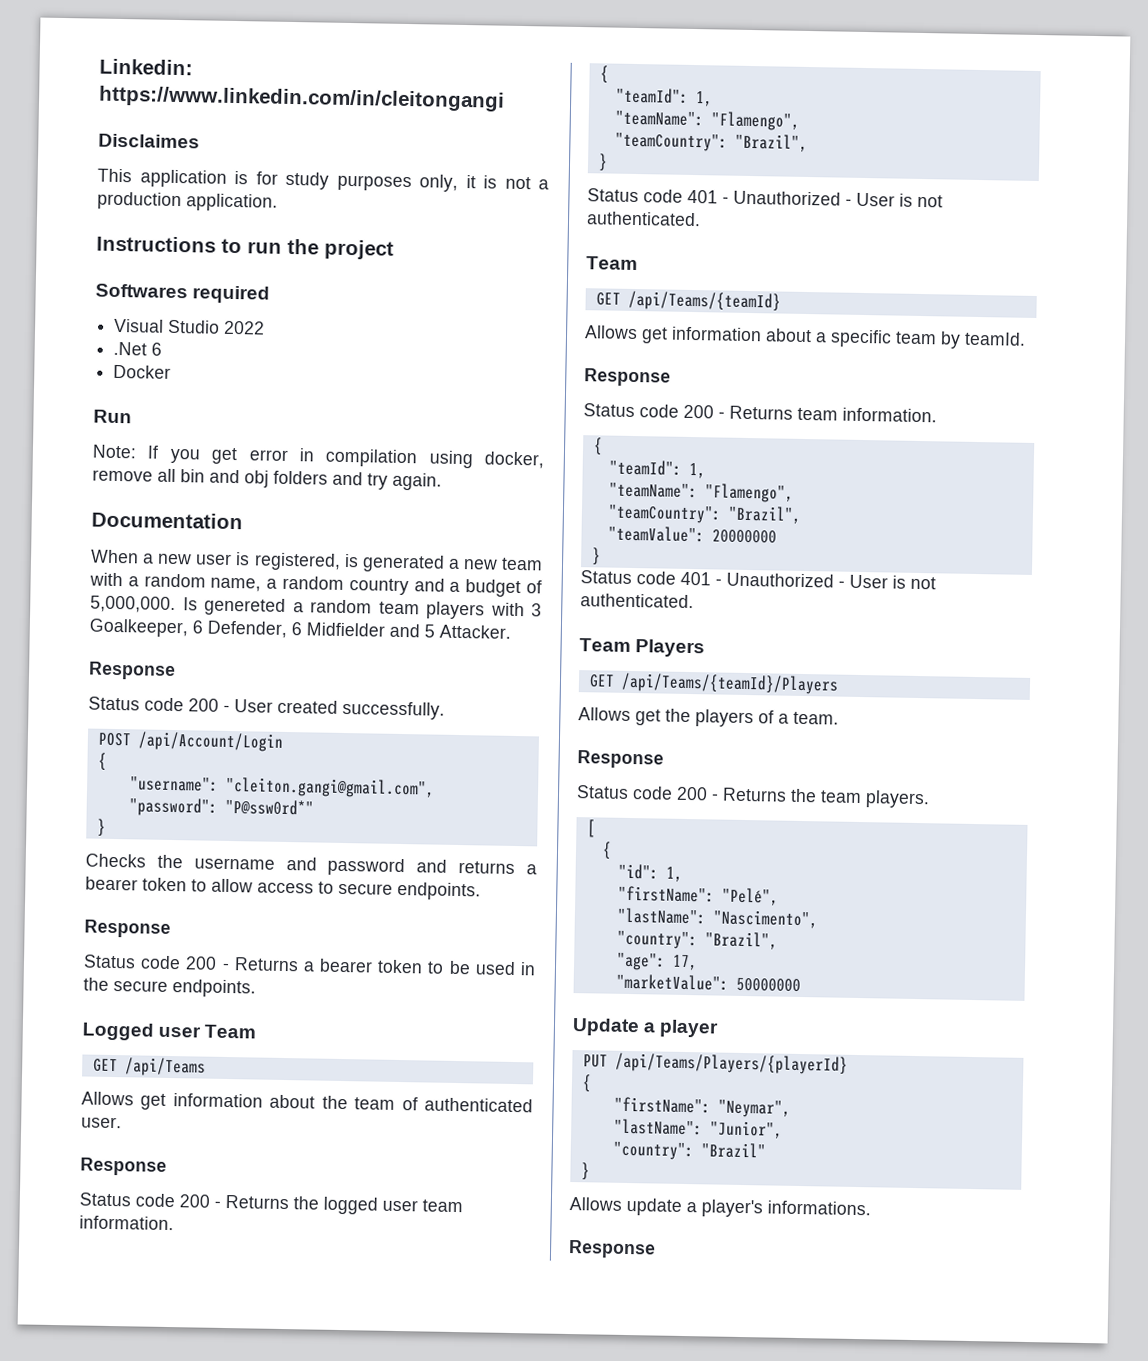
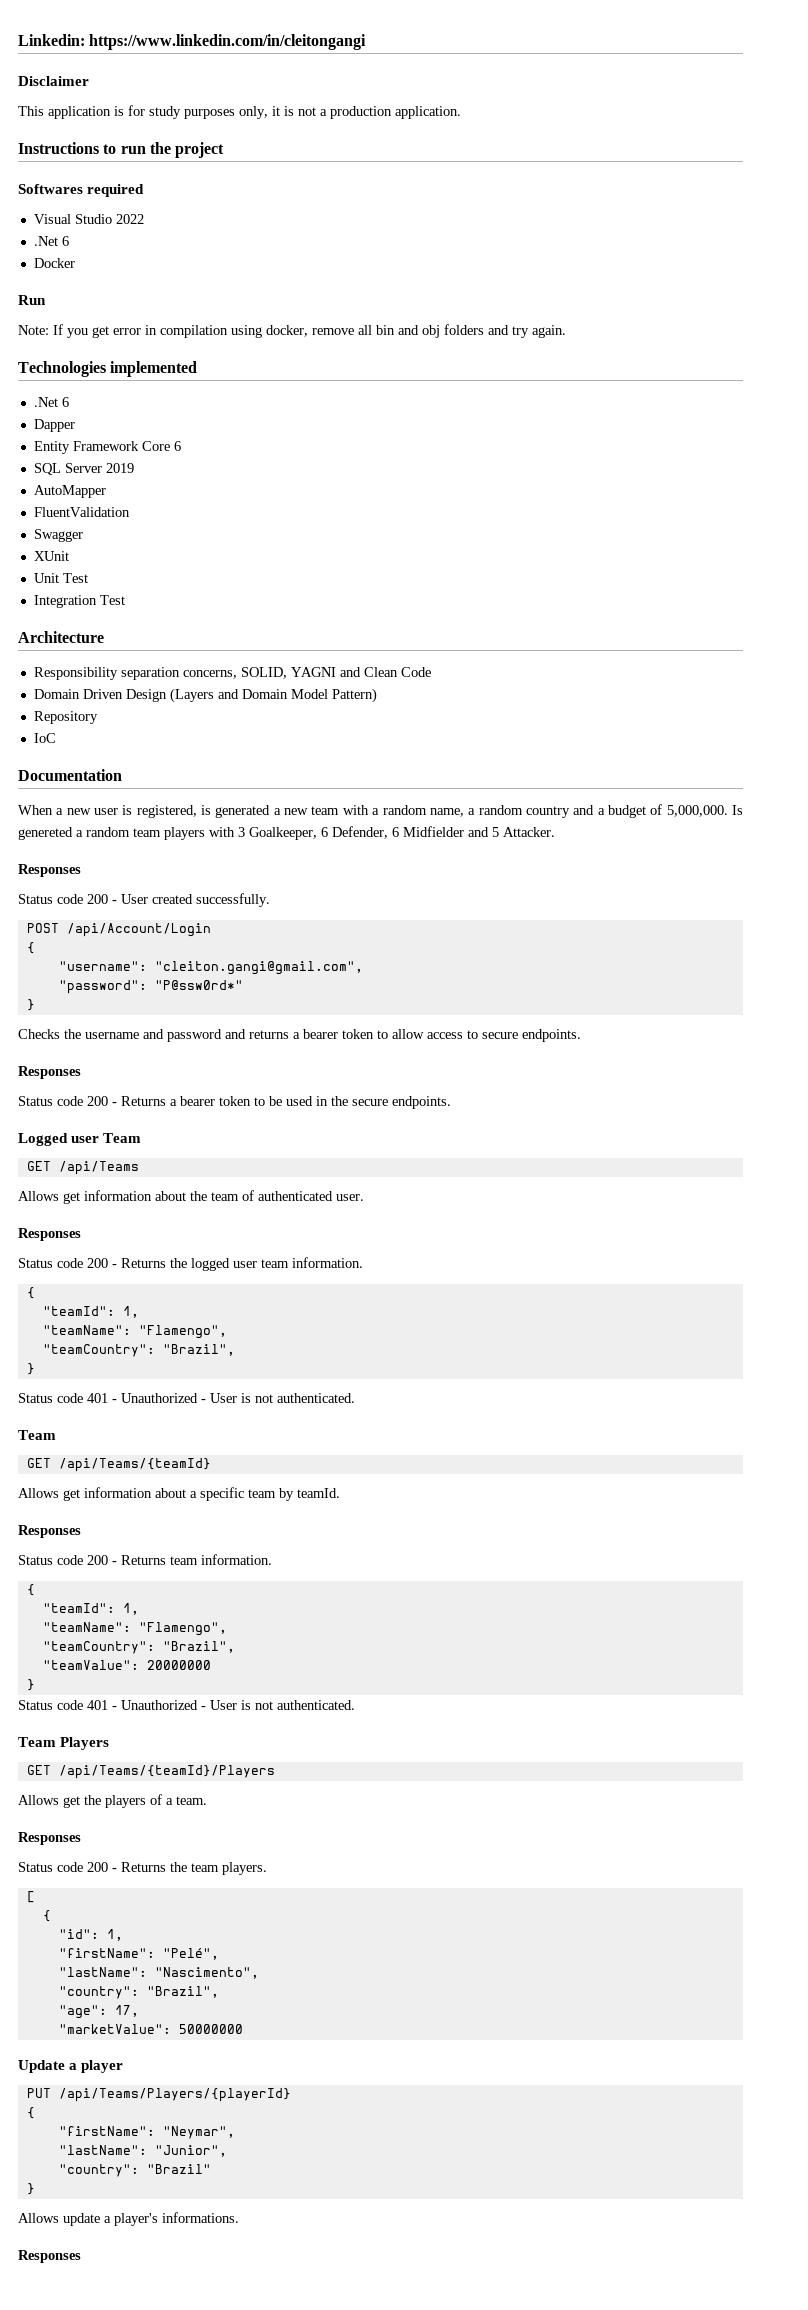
[98,133,200,149] Disclaimes -> [18,76,89,86] Disclaimer
(442, 481) none -> [18,361,198,377] [33,397,69,407] [33,419,75,432] [33,441,181,454] [33,463,134,475] [33,485,106,498] [33,507,130,517] [33,529,83,542] [33,551,69,561] [33,573,88,583] [33,595,125,608] [18,631,104,643] [33,667,431,680] [33,688,377,703] [33,711,98,724] [33,733,56,743] // Technologies implemented // .Net 6 // Dapper // Entity Framework Core 6 // SQL Server 2019 // AutoMapper // FluentValidation // Swagger // XUnit // Unit Test // Integration Test // Architecture // Responsibility separation concerns, SOLID, YAGNI and Clean Code // Domain Driven Design (Layers and Domain Model Pattern) // Repository // IoC
[88,661,176,681] Response -> [18,864,81,877] Responses
[84,919,171,938] Response -> [18,1066,81,1079] Responses
[80,1157,167,1176] Response -> [18,1228,81,1241] Responses
[584,368,671,387] Response -> [18,1525,81,1538] Responses
[577,750,664,769] Response -> [18,1832,81,1845] Responses
[568,1240,656,1259] Response -> [18,2250,81,2263] Responses

